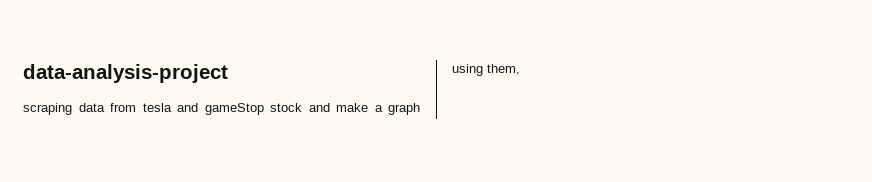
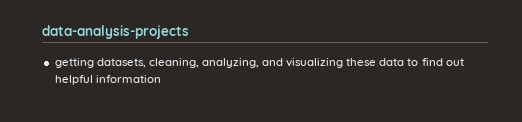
[23,64,228,83] [23,103,420,115] [452,64,520,76] data-analysis-project // scraping data from tesla and gameStop stock and make a graph using them, -> [42,25,189,39] [54,58,464,68] [54,75,161,85] data-analysis-projects // getting datasets, cleaning, analyzing, and visualizing these data to find out helpful information

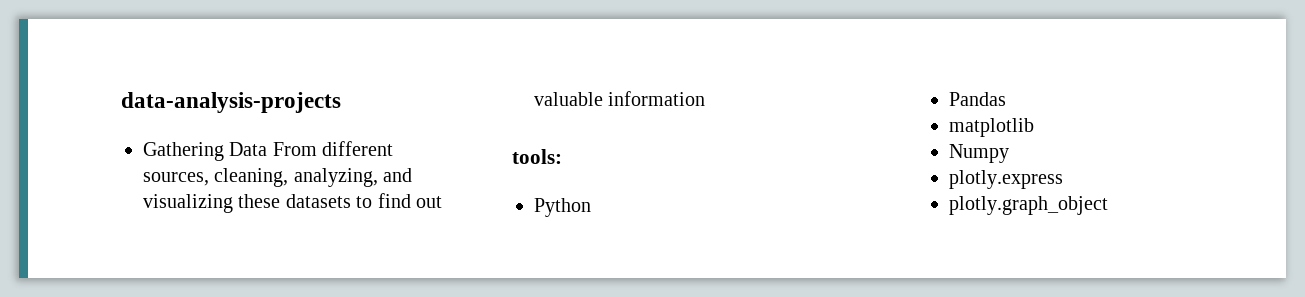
[54,58,146,68] getting datasets, -> [143,141,394,161] [143,172,209,186] Gathering Data From different sources,
[379,58,405,66] data -> [285,194,351,208] datasets
[54,75,93,85] helpful -> [534,92,603,106] valuable
(161, 79) none -> [512,149,562,164] [534,198,591,217] [948,92,1006,106] [948,118,1034,137] [948,144,1009,163] [948,170,1063,189] [948,196,1108,215] // tools: // Python // Pandas // matplotlib // Numpy // plotly.express // plotly.graph_object

